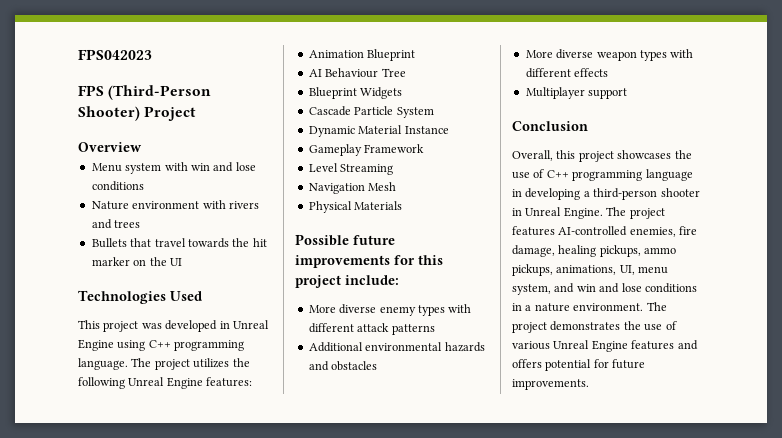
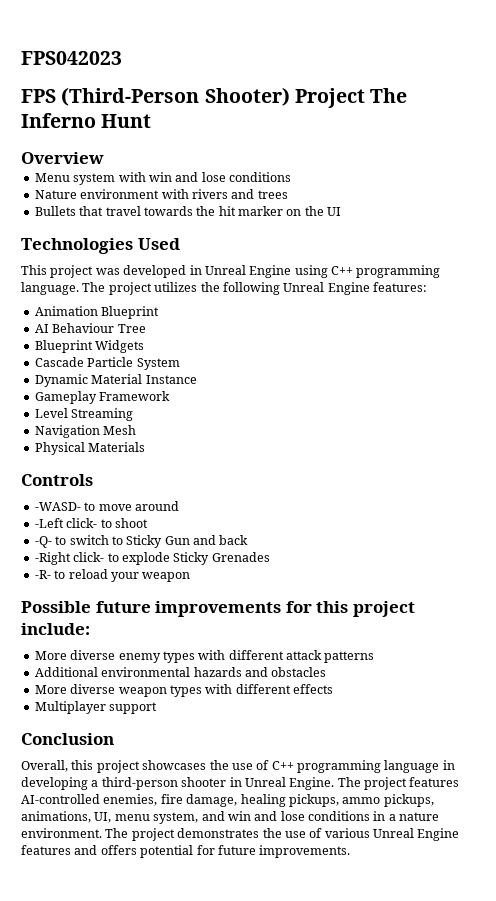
(197, 113) none -> [370,88,408,103] [21,113,152,128] The Inferno Hunt
(403, 205) none -> [21,474,93,486] [34,501,179,511] [34,518,148,528] [34,535,249,548] [34,552,270,565] [34,569,191,582] // Controls // -WASD- to move around // -Left click- to shoot // -Q- to switch to Sticky Gun and back // -Right click- to explode Sticky Grenades // -R- to reload your weapon

